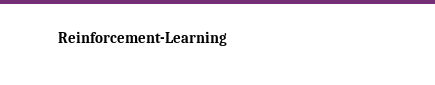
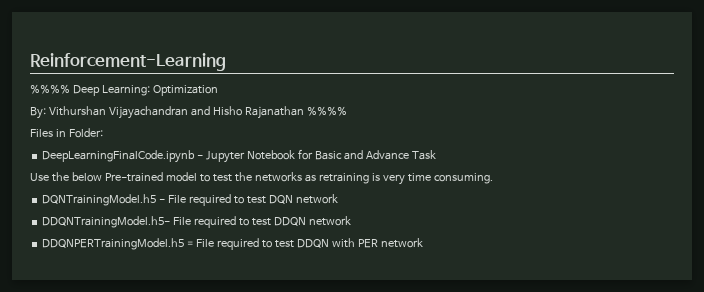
(227, 38) none -> [30,84,218,96] [30,106,347,119] [30,128,103,138] [42,149,436,163] [30,172,493,185] [42,194,338,206] [42,216,351,228] [42,238,423,250] // %%%% Deep Learning: Optimization // By: Vithurshan Vijayachandran and Hisho Rajanathan %%%% // Files in Folder: // DeepLearningFinalCode.ipynb - Jupyter Notebook for Basic and Advance Task // Use the below Pre-trained model to test the networks as retraining is very time consuming. // DQNTrainingModel.h5 - File required to test DQN network // DDQNTrainingModel.h5- File required to test DDQN network // DDQNPERTrainingModel.h5 = File required to test DDQN with PER network

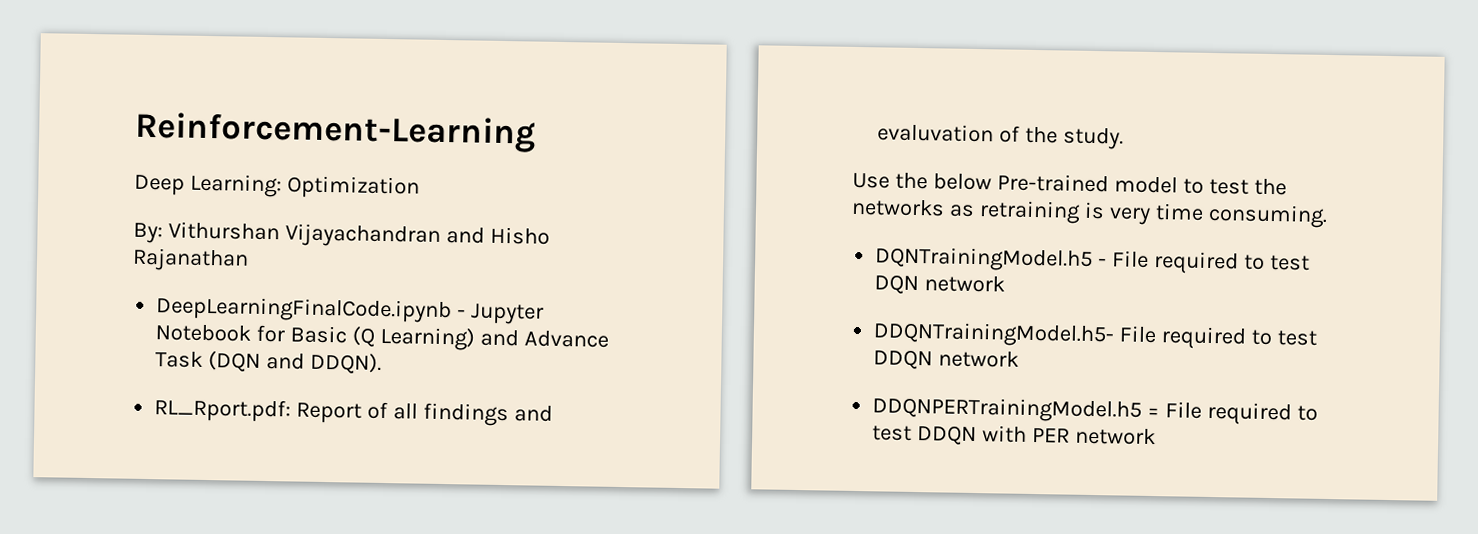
[30,84,70,94] %%%% -> (536, 132) none
[306,106,347,116] [30,128,103,138] %%%% // Files in Folder: -> (249, 259) none
(342, 155) none -> [352,326,475,351] (Q Learning)
(436, 155) none -> [208,351,383,374] [154,398,553,427] [877,123,1125,150] (DQN and DDQN). // RL_Rport.pdf: Report of all findings and evaluvation of the study.

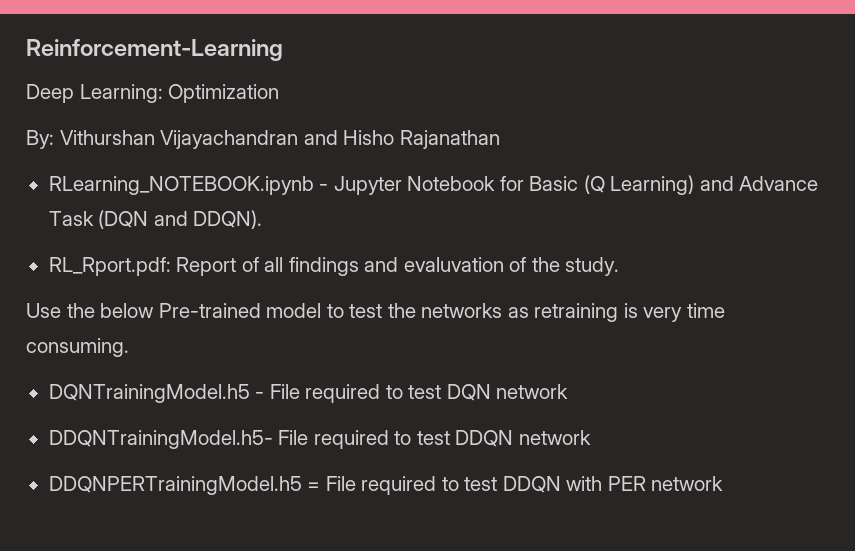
[156,296,453,324] DeepLearningFinalCode.ipynb -> [48,176,314,195] RLearning_NOTEBOOK.ipynb

